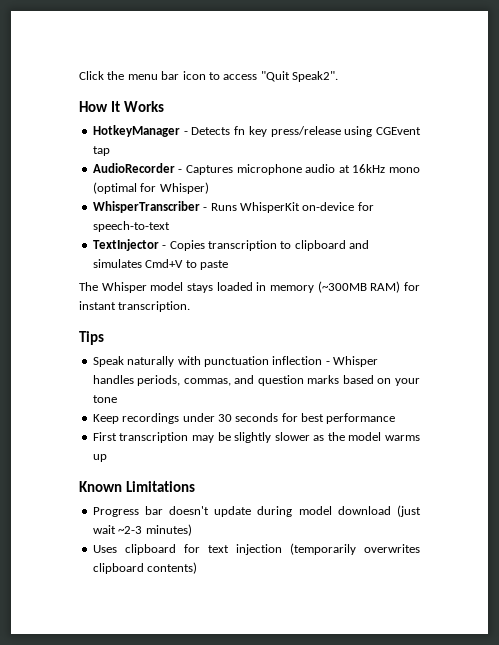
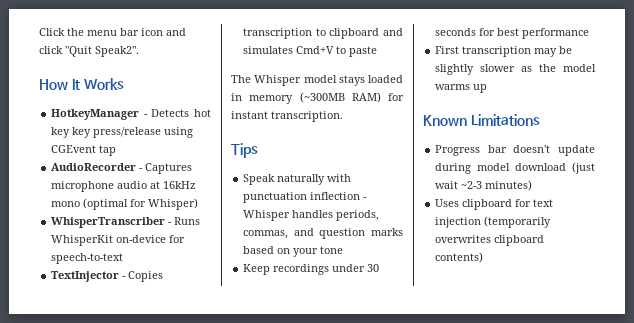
[208,72,258,80] to access -> [166,28,186,36] [39,46,63,54] and click
[234,126,245,135] fn -> [194,109,211,117] [51,127,71,138] hot key

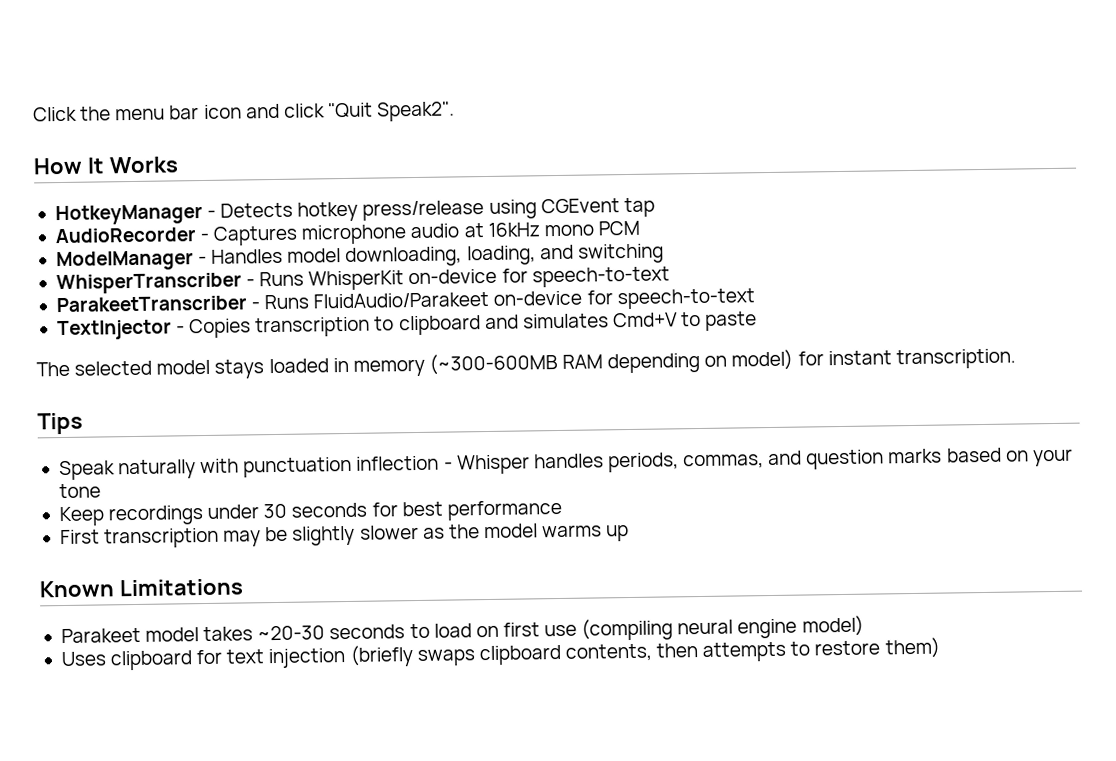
[194,109,211,117] [51,127,92,138] hot key key -> [297,201,359,222] hotkey
[83,198,199,210] (optimal for Whisper) -> [597,220,640,236] [55,243,664,272] PCM // ModelManager - Handles model downloading, loading, and switching
(124, 258) none -> [55,288,755,313] // ParakeetTranscriber - Runs FluidAudio/Parakeet on-device for speech-to-text
[254,75,302,86] Whisper -> [74,360,153,376] selected
[299,92,381,103] (~300MB RAM) -> [428,349,794,375] (~300-600MB RAM depending on model)
[435,145,595,156] [435,162,595,174] [435,180,533,191] Progress bar doesn't update during model download (just wait ~2-3 minutes) -> [60,615,864,644] Parakeet model takes ~20-30 seconds to load on first use (compiling neural engine model)
[484,216,552,228] [435,235,545,246] [435,252,484,263] (temporarily overwrites clipboard contents) -> [349,637,940,667] (briefly swaps clipboard contents, then attempts to restore them)

